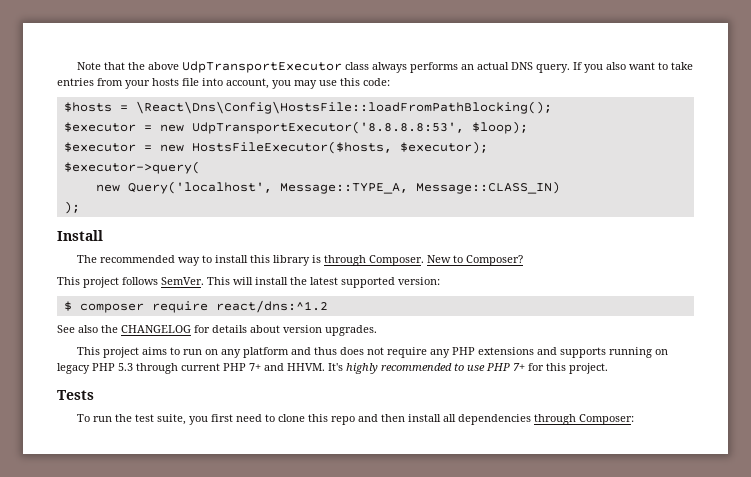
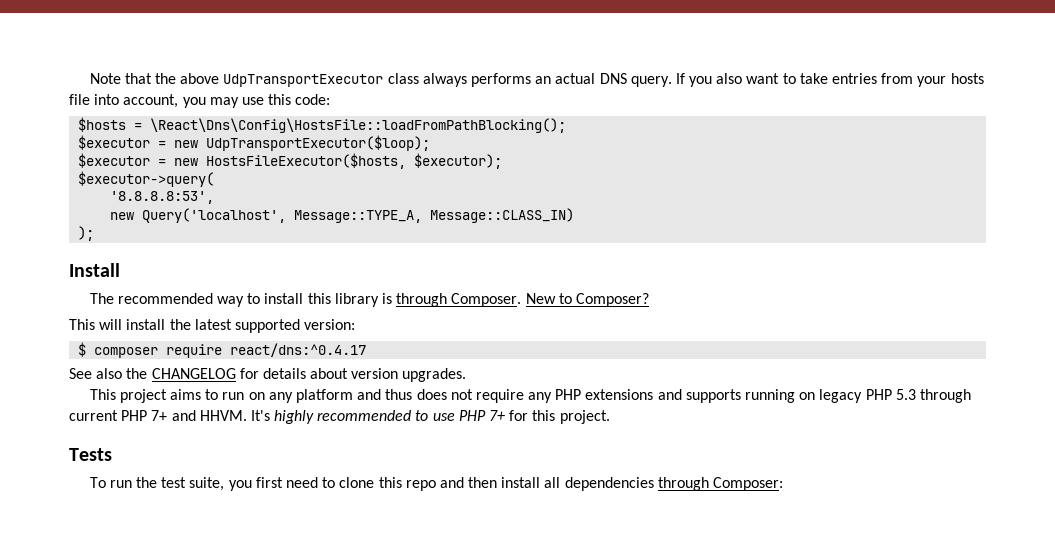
[191,121,528,134] UdpTransportExecutor('8.8.8.8:53', $loop); -> [206,135,431,151] UdpTransportExecutor($loop);
(200, 167) none -> [110,191,215,204] // '8.8.8.8:53',
[83,277,230,288] project follows SemVer. This -> (95, 324) none
[215,300,328,313] react/dns:^1.2 -> [230,343,367,357] react/dns:^0.4.17

